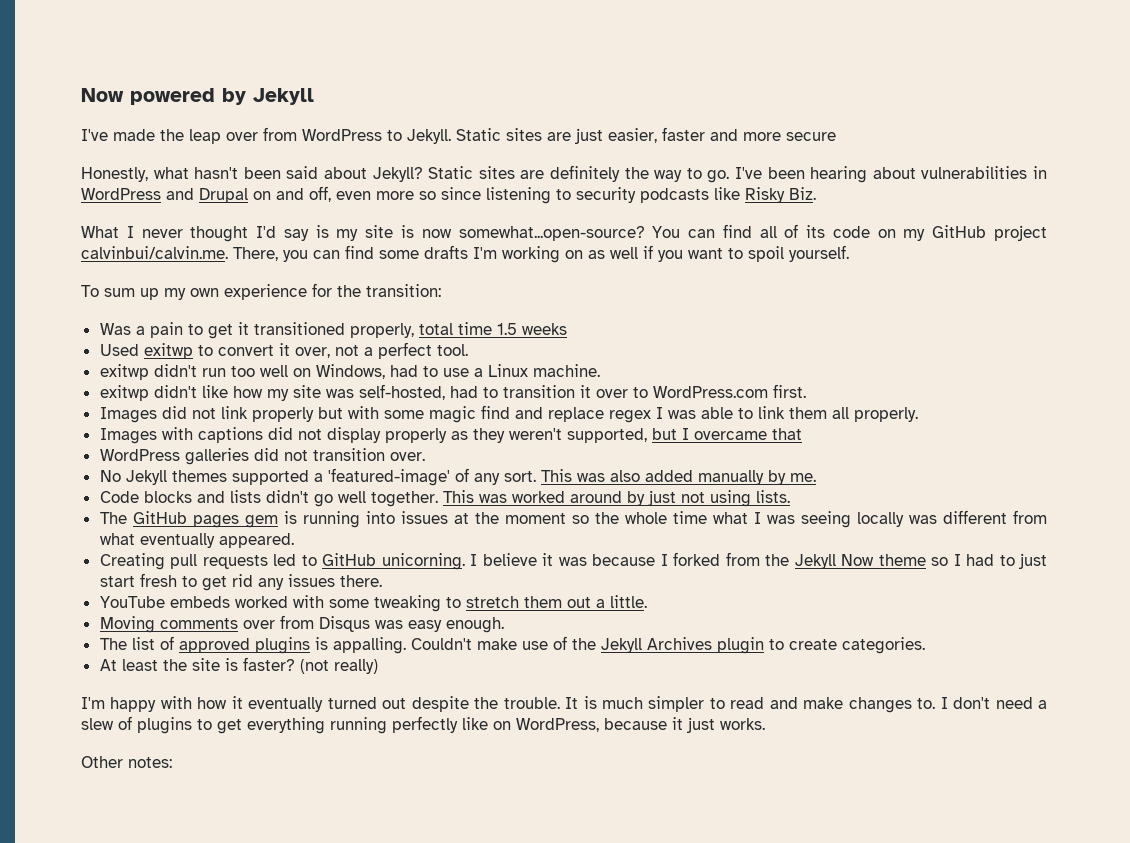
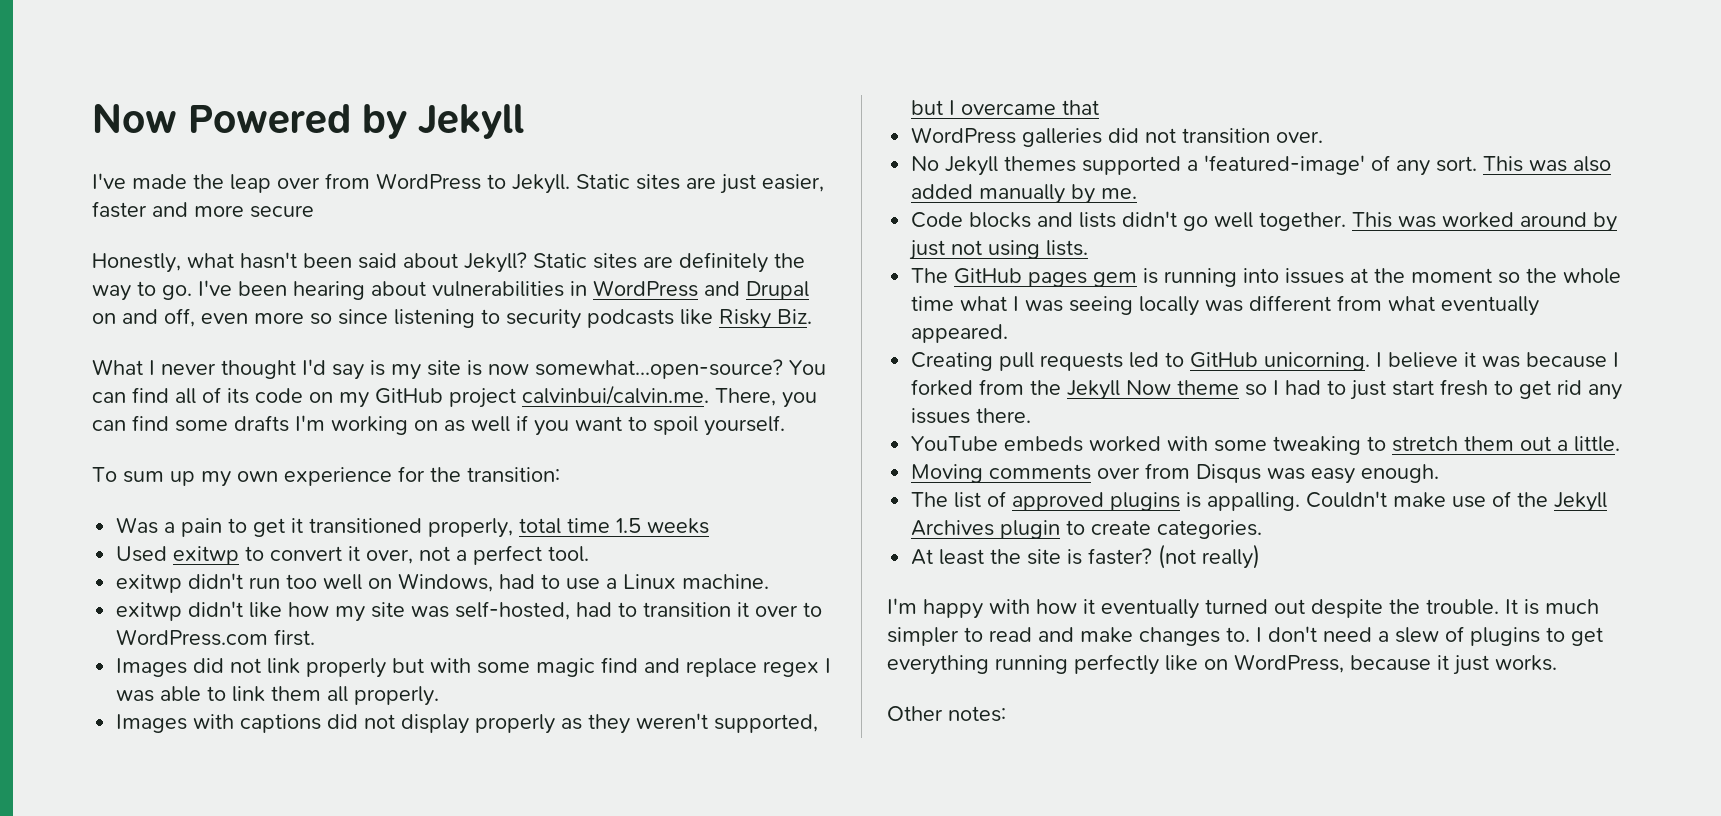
[81,88,215,105] Now powered -> [92,103,351,134] Now Powered

